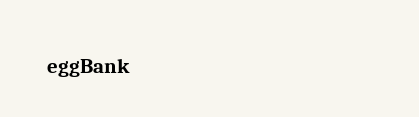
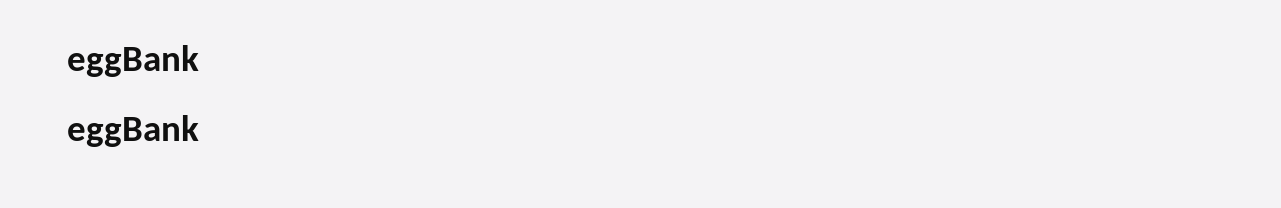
[47,58,130,77] eggBank -> [67,45,199,77] [67,115,199,147] eggBank // eggBank

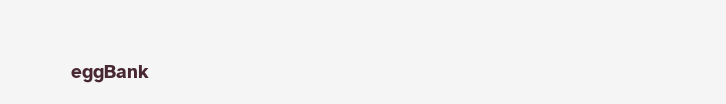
[67,45,199,77] [67,115,199,147] eggBank // eggBank -> [71,65,149,83] eggBank

